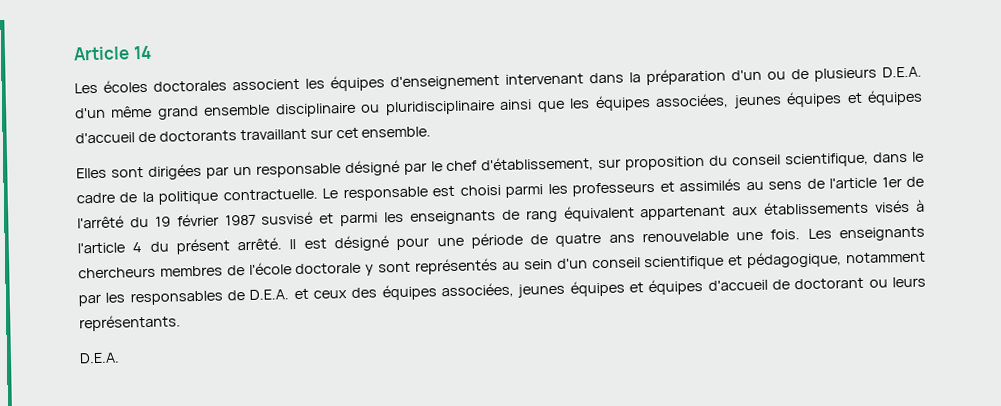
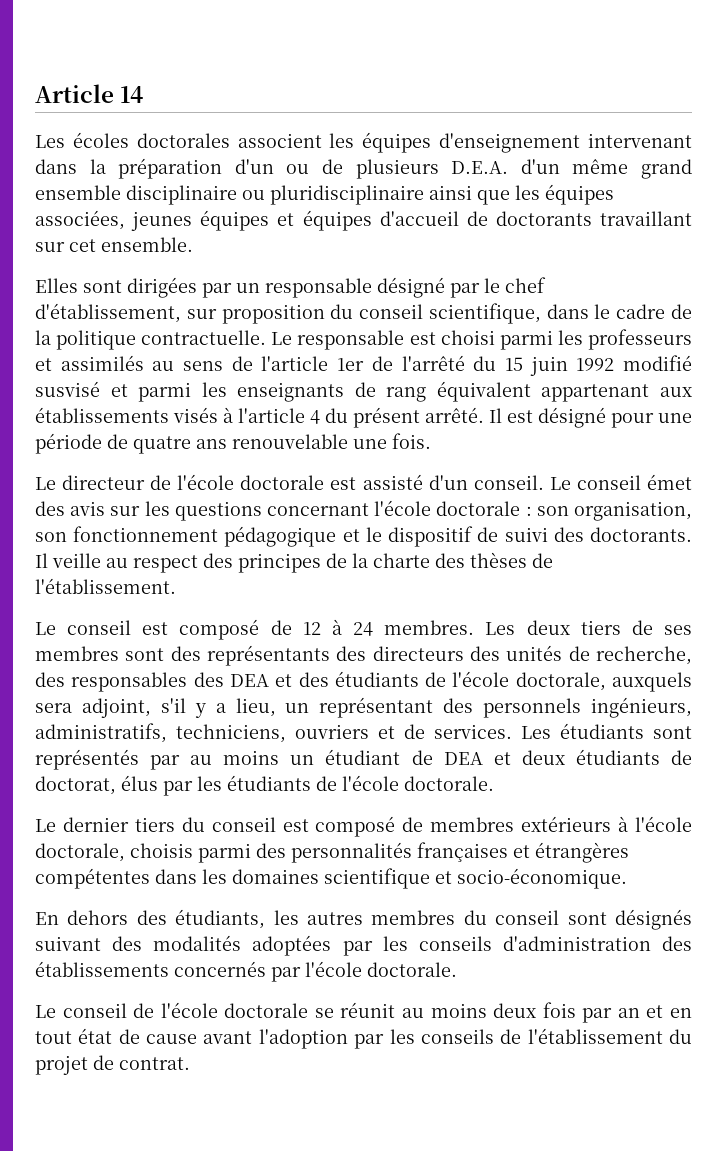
[154,213,256,227] 19 février 1987 -> [504,355,692,376] 15 juin 1992 modifié
[807,226,926,242] [78,251,927,279] [78,276,927,307] [79,314,181,332] [79,352,120,364] Les enseignants chercheurs membres de l'école doctorale y sont représentés au sein d'un conseil scientifique et pédagogique, notamment par les responsables de D.E.A. et ceux des équipes associées, jeunes équipes et équipes d'accueil de doctorant ou leurs représentants. // D.E.A. -> [35,474,692,490] [35,500,692,521] [35,526,692,547] [35,552,553,573] [35,578,176,594] [35,619,692,640] [35,645,692,666] [35,671,692,692] [35,697,692,718] [35,723,692,743] [35,749,692,770] [35,775,494,796] [35,816,692,837] [35,842,629,863] [35,868,627,889] [35,909,692,930] [35,935,692,956] [35,961,457,982] [35,1002,692,1023] [35,1028,693,1049] [35,1055,190,1075] // Le directeur de l'école doctorale est assisté d'un conseil. Le conseil émet des avis sur les questions concernant l'école doctorale : son organisation, son fonctionnement pédagogique et le dispositif de suivi des doctorants. Il veille au respect des principes de la charte des thèses de l'établissement. // Le conseil est composé de 12 à 24 membres. Les deux tiers de ses membres sont des représentants des directeurs des unités de recherche, des responsables des DEA et des étudiants de l'école doctorale, auxquels sera adjoint, s'il y a lieu, un représentant des personnels ingénieurs, administratifs, techniciens, ouvriers et de services. Les étudiants sont représentés par au moins un étudiant de DEA et deux étudiants de doctorat, élus par les étudiants de l'école doctorale. // Le dernier tiers du conseil est composé de membres extérieurs à l'école doctorale, choisis parmi des personnalités françaises et étrangères compétentes dans les domaines scientifique et socio-économique. // En dehors des étudiants, les autres membres du conseil sont désignés suivant des modalités adoptées par les conseils d'administration des établissements concernés par l'école doctorale. // Le conseil de l'école doctorale se réunit au moins deux fois par an et en tout état de cause avant l'adoption par les conseils de l'établissement du projet de contrat.

